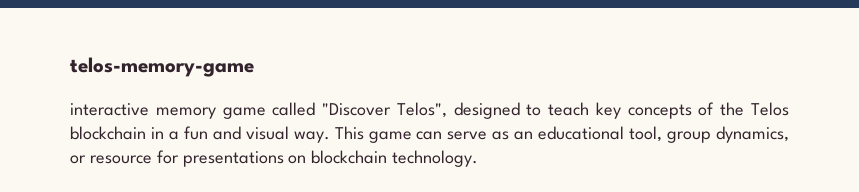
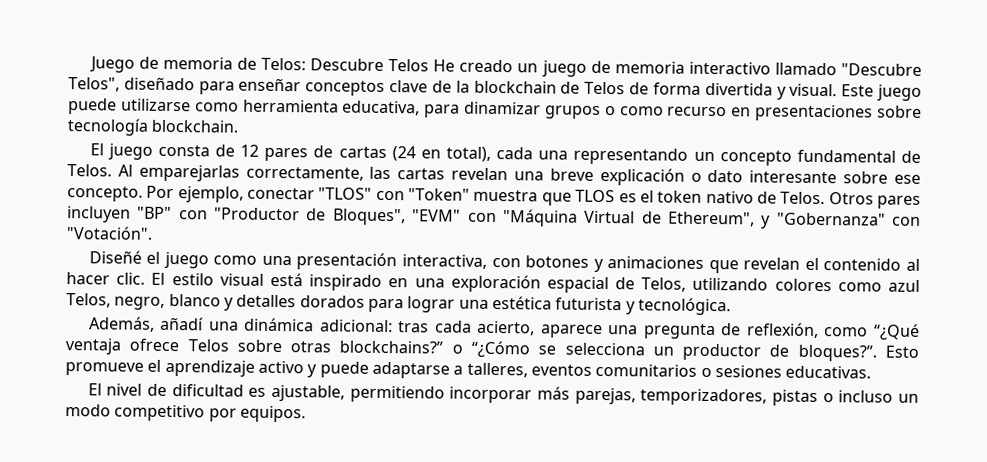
[70,57,254,77] [70,102,789,119] [70,126,789,143] [70,150,479,167] telos-memory-game // interactive memory game called "Discover Telos", designed to teach key concepts of the Telos blockchain in a fun and visual way. This game can serve as an educational tool, group dynamics, or resource for presentations on blockchain technology. -> [88,56,923,77] [68,76,923,101] [68,98,922,122] [67,118,240,136] [89,143,922,166] [67,164,921,186] [67,185,922,209] [67,206,922,229] [66,226,153,240] [88,250,921,274] [66,272,920,294] [66,293,731,316] [88,316,920,340] [65,338,920,362] [65,359,872,379] [87,383,920,407] [65,404,306,423] Juego de memoria de Telos: Descubre Telos He creado un juego de memoria interactivo llamado "Descubre Telos", diseñado para enseñar conceptos clave de la blockchain de Telos de forma divertida y visual. Este juego puede utilizarse como herramienta educativa, para dinamizar grupos o como recurso en presentaciones sobre tecnología blockchain. // El juego consta de 12 pares de cartas (24 en total), cada una representando un concepto fundamental de Telos. Al emparejarlas correctamente, las cartas revelan una breve explicación o dato interesante sobre ese concepto. Por ejemplo, conectar "TLOS" con "Token" muestra que TLOS es el token nativo de Telos. Otros pares incluyen "BP" con "Productor de Bloques", "EVM" con "Máquina Virtual de Ethereum", y "Gobernanza" con "Votación". // Diseñé el juego como una presentación interactiva, con botones y animaciones que revelan el contenido al hacer clic. El estilo visual está inspirado en una exploración espacial de Telos, utilizando colores como azul Telos, negro, blanco y detalles dorados para lograr una estética futurista y tecnológica. // Además, añadí una dinámica adicional: tras cada acierto, aparece una pregunta de reflexión, como “¿Qué ventaja ofrece Telos sobre otras blockchains?” o “¿Cómo se selecciona un productor de bloques?”. Esto promueve el aprendizaje activo y puede adaptarse a talleres, eventos comunitarios o sesiones educativas. // El nivel de dificultad es ajustable, permitiendo incorporar más parejas, temporizadores, pistas o incluso un modo competitivo por equipos.

